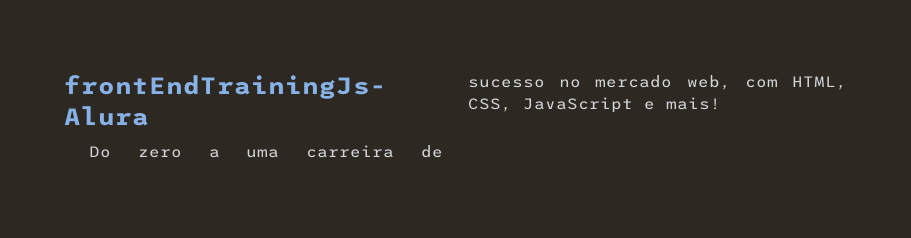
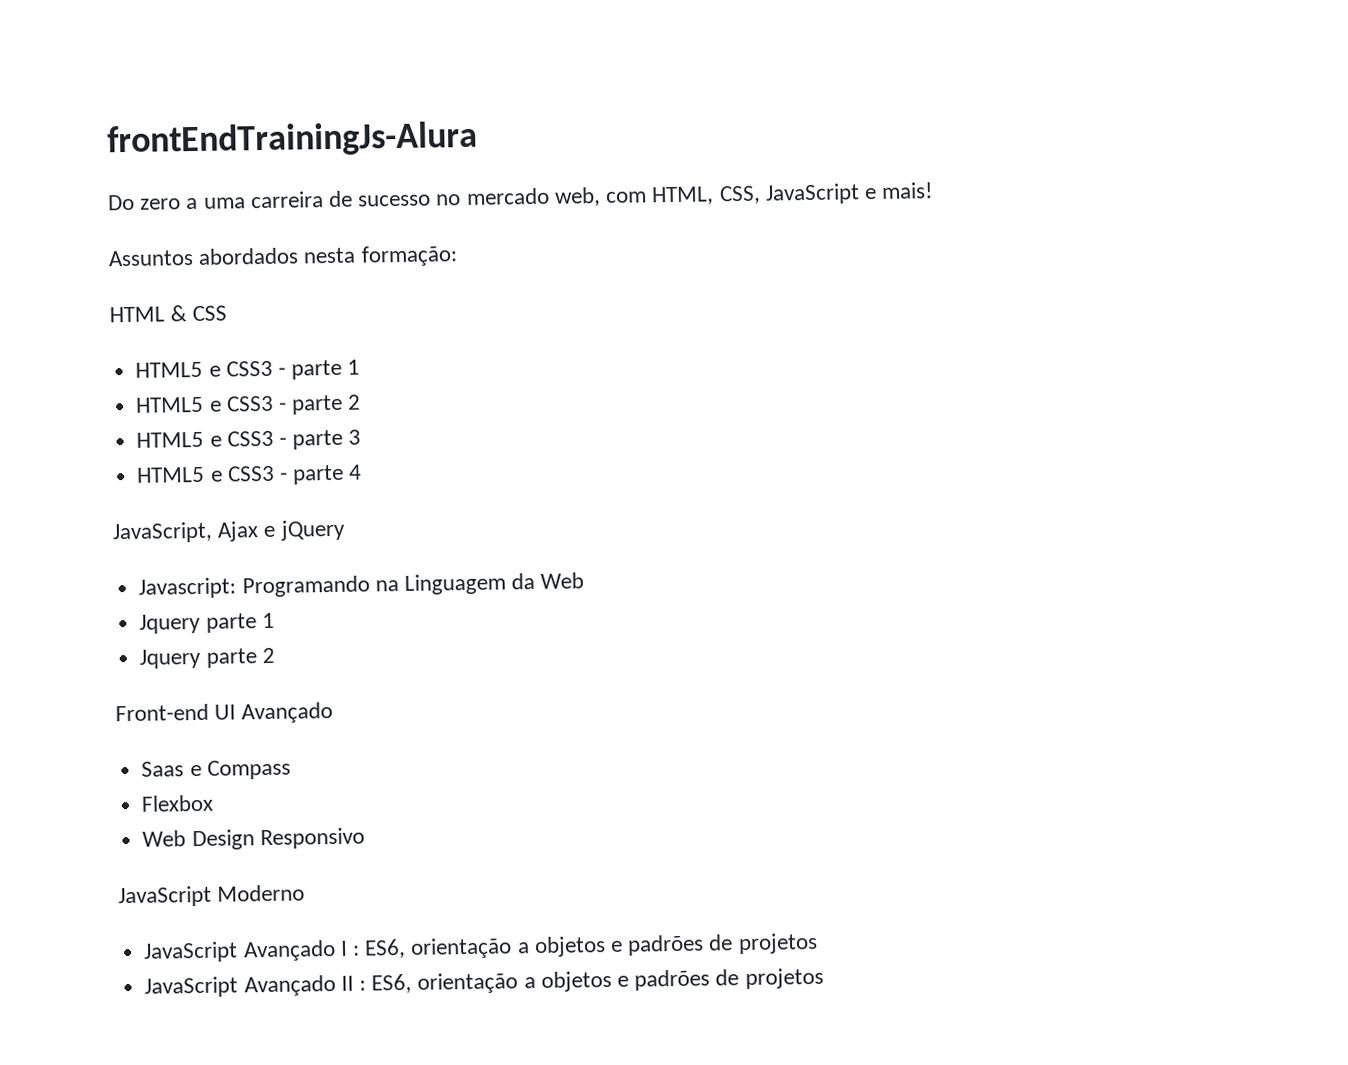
(721, 103) none -> [108,245,458,267] [109,305,228,323] [135,359,361,380] [135,394,362,415] [136,429,362,450] [136,464,363,485] [112,519,346,544] [138,572,585,599] [139,612,275,634] [139,647,275,669] [115,702,334,724] [141,759,291,780] [141,794,215,812] [142,827,365,851] [118,884,306,908] [143,932,818,963] [144,967,824,998] // Assuntos abordados nesta formação: // HTML & CSS // HTML5 e CSS3 - parte 1 // HTML5 e CSS3 - parte 2 // HTML5 e CSS3 - parte 3 // HTML5 e CSS3 - parte 4 // JavaScript, Ajax e jQuery // Javascript: Programando na Linguagem da Web // Jquery parte 1 // Jquery parte 2 // Front-end UI Avançado // Saas e Compass // Flexbox // Web Design Responsivo // JavaScript Moderno // JavaScript Avançado I : ES6, orientação a objetos e padrões de projetos // JavaScript Avançado II : ES6, orientação a objetos e padrões de projetos

